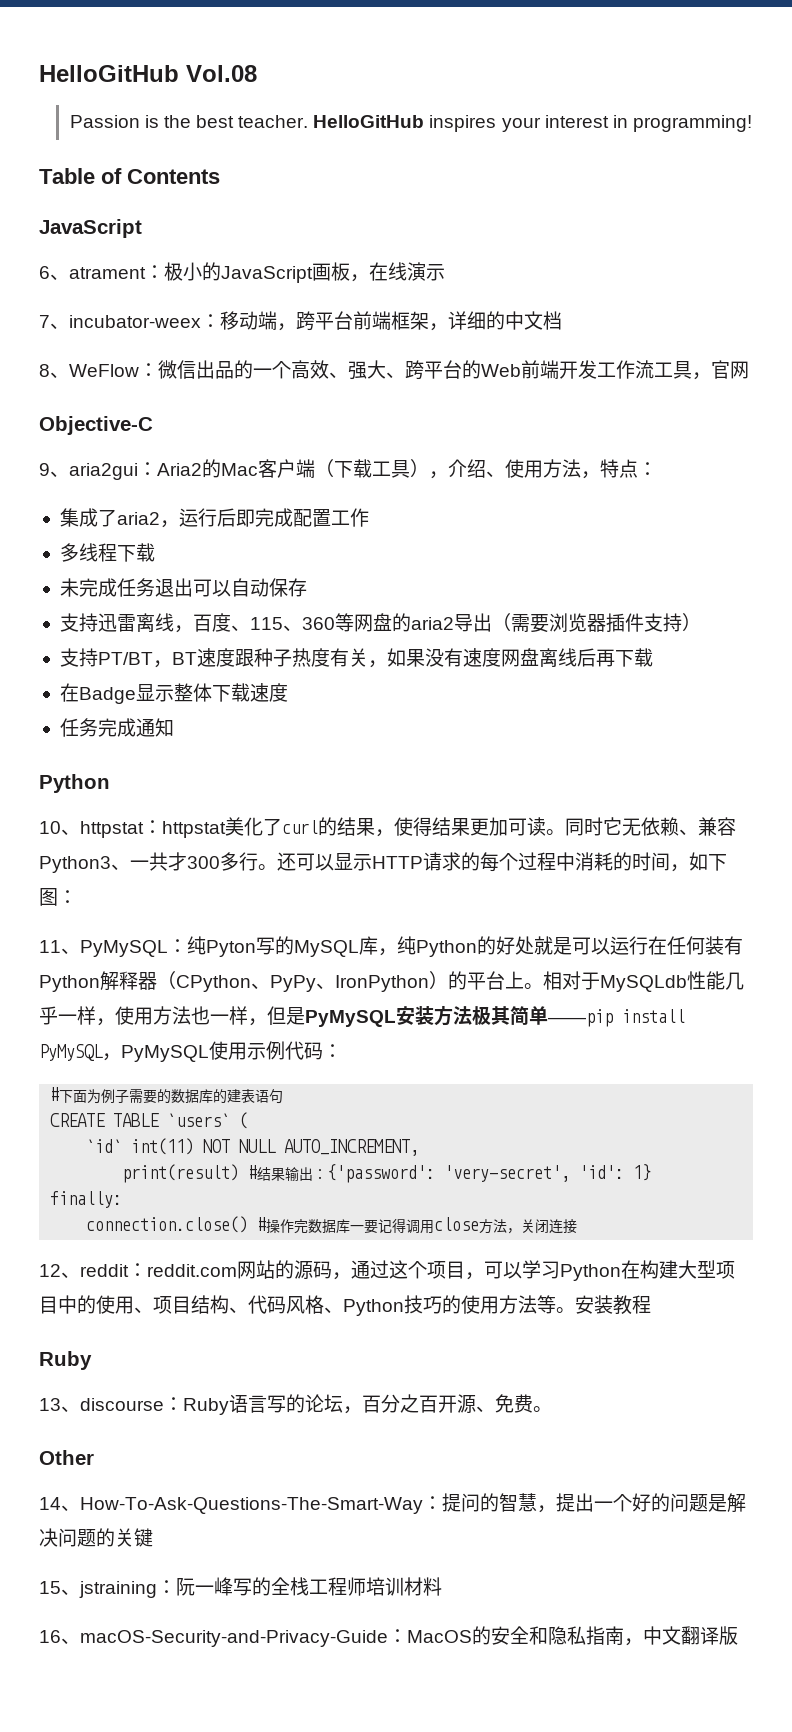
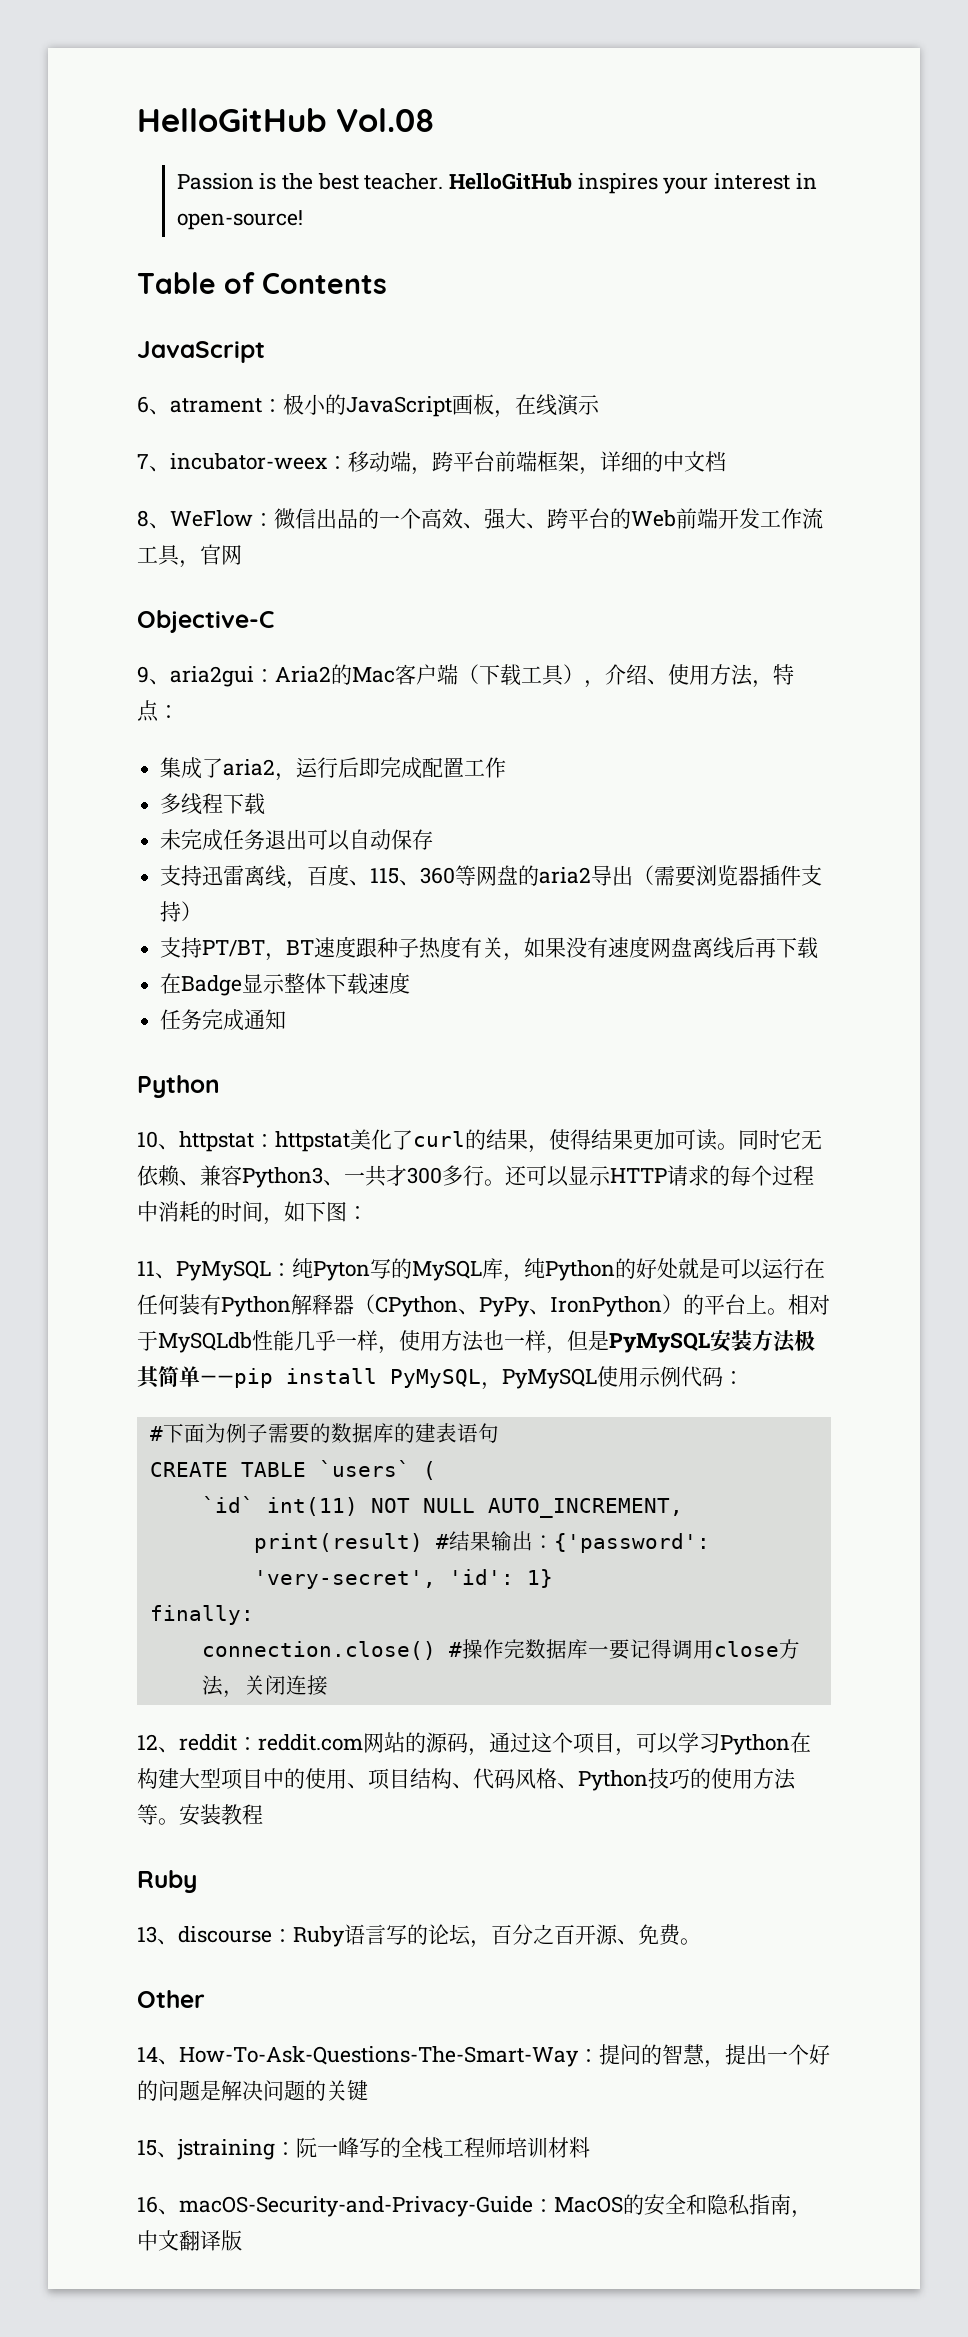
[632,115,752,132] programming! -> [176,210,303,230] open-source!

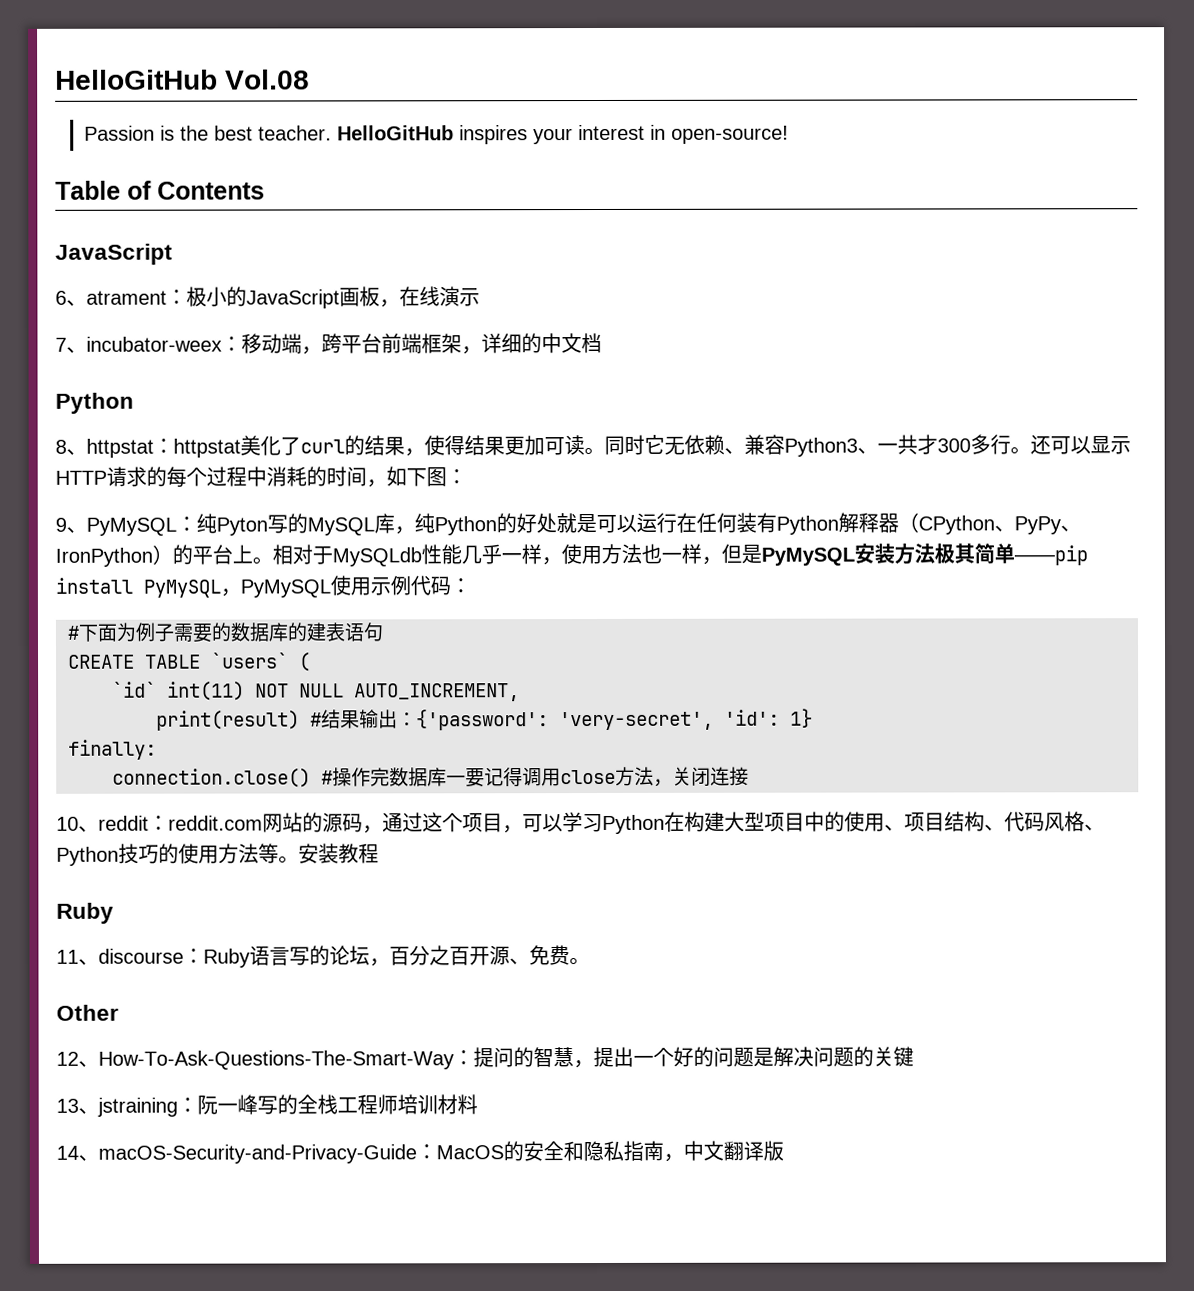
[137,508,823,530] [137,544,242,568] [137,610,274,633] [137,664,794,688] [137,700,179,722] [160,757,507,781] [160,793,266,815] [160,829,434,851] [160,864,823,889] [160,901,203,922] [160,936,819,961] [160,972,411,996] [160,1009,287,1031] // 8、WeFlow：微信出品的一个高效、强大、跨平台的Web前端开发工作流工具，官网 // Objective-C // 9、aria2gui：Aria2的Mac客户端（下载工具），介绍、使用方法，特点： // 集成了aria2，运行后即完成配置工作 // 多线程下载 // 未完成任务退出可以自动保存 // 支持迅雷离线，百度、115、360等网盘的aria2导出（需要浏览器插件支持） // 支持PT/BT，BT速度跟种子热度有关，如果没有速度网盘离线后再下载 // 在Badge显示整体下载速度 // 任务完成通知 -> (602, 343) none
[137,1131,158,1148] 10 -> [55,439,67,454] 8
[137,1261,155,1276] 11 -> [55,517,67,532] 9
[137,1734,158,1750] 12 -> [56,816,79,831] 10
[137,1926,157,1943] 13 -> [56,949,79,964] 11
[137,2047,158,2062] 14 -> [56,1051,79,1066] 12
[137,2140,157,2156] 15 -> [56,1098,79,1113] 13
[137,2196,158,2213] 16 -> [56,1145,79,1160] 14

